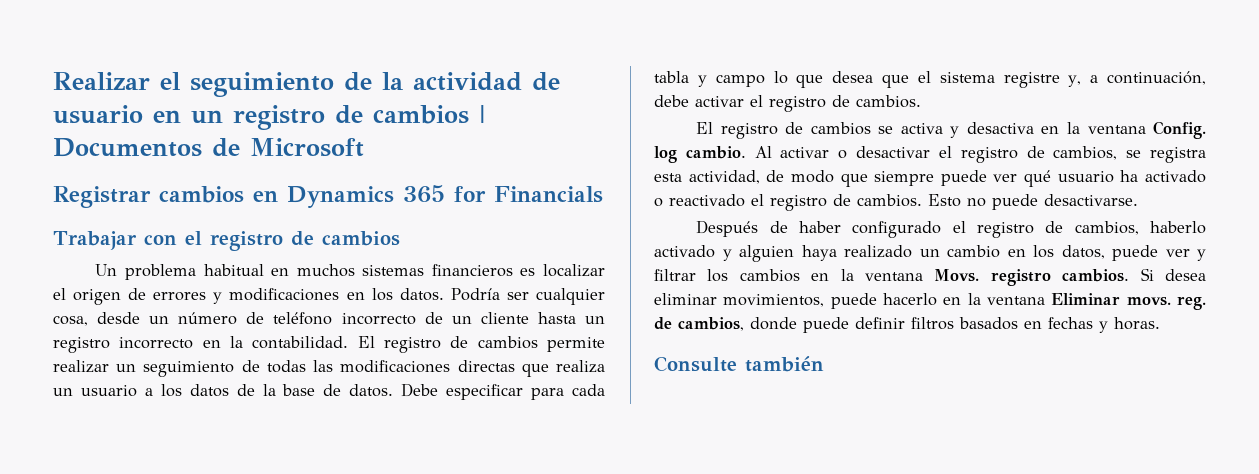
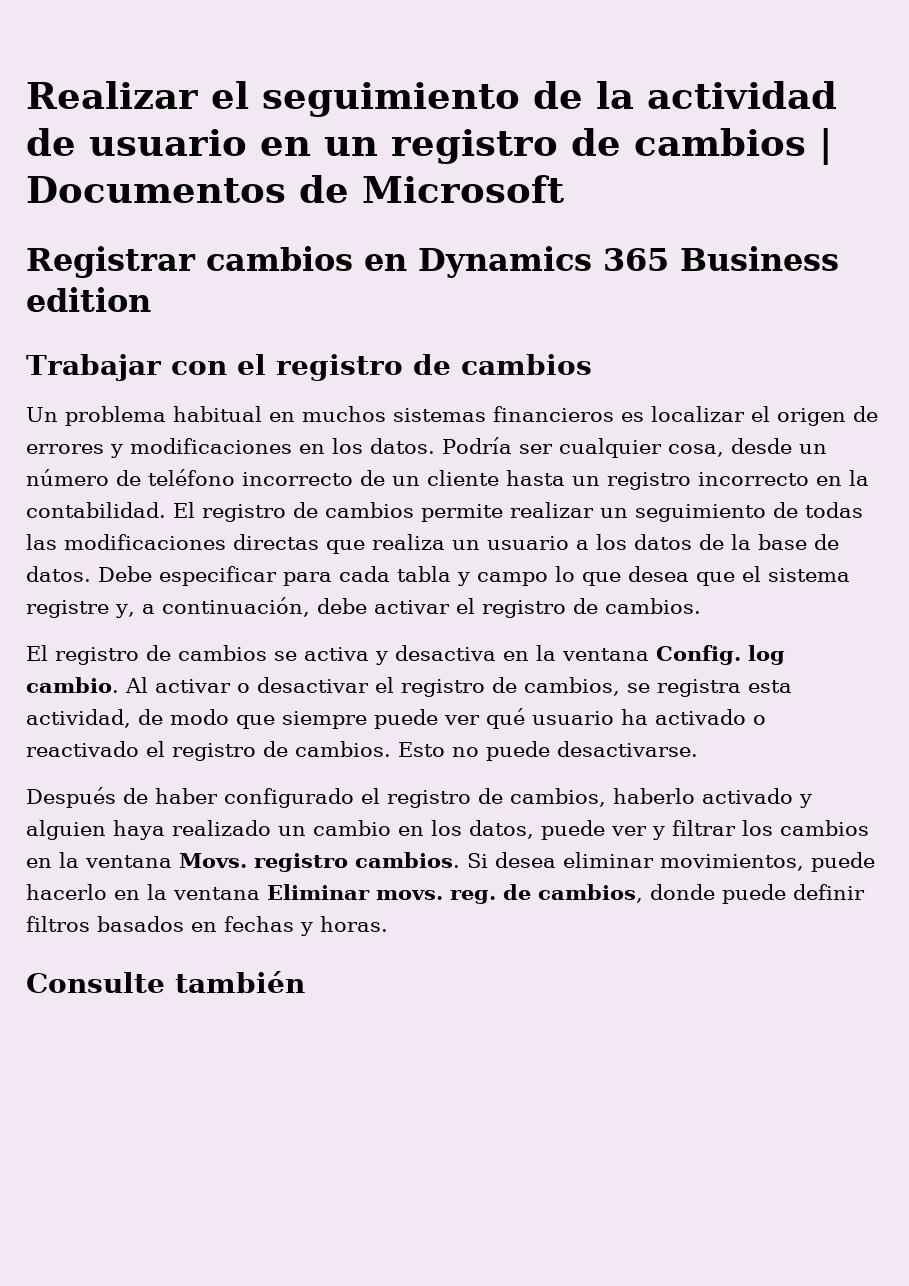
[454,186,603,203] for Financials -> [680,246,839,271] [26,287,151,312] Business edition

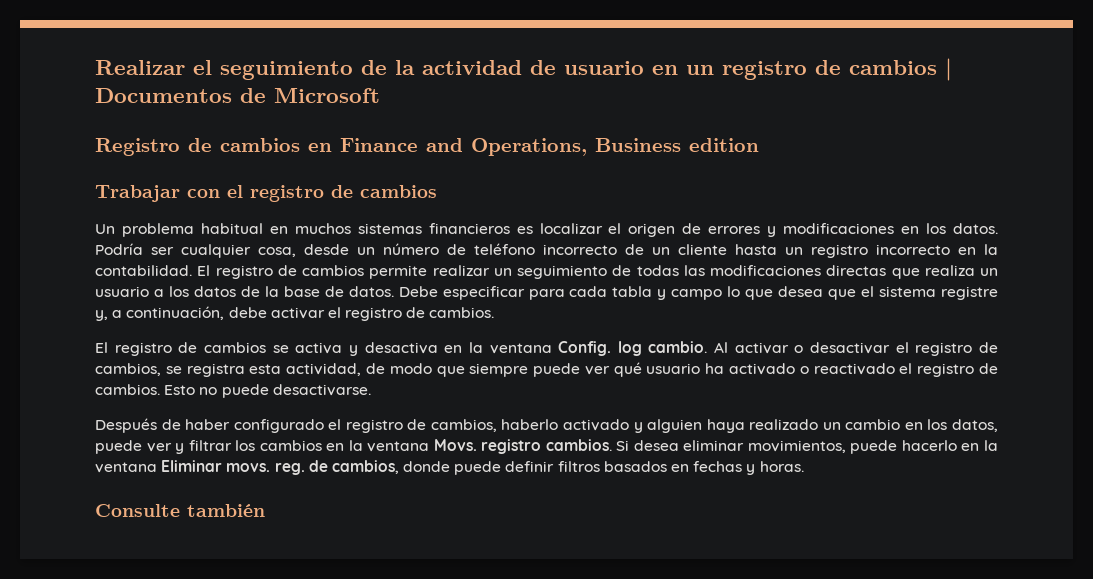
[26,246,669,278] Registrar cambios en Dynamics 365 -> [95,138,587,156] Registro de cambios en Finance and Operations,

